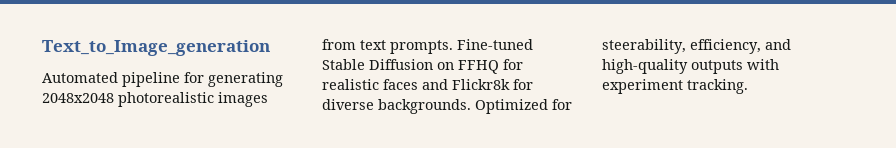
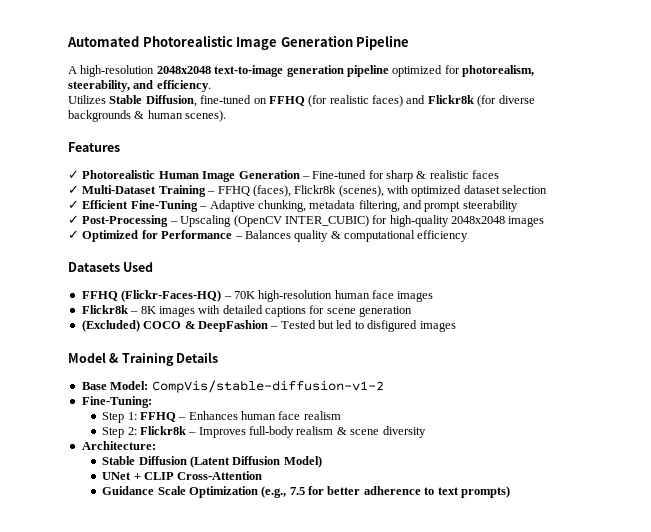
[42,40,270,56] [42,72,283,87] [42,92,268,107] [322,39,533,54] [322,59,523,74] [322,79,533,90] [322,99,572,114] [602,39,791,54] [602,59,779,74] [602,79,748,94] Text_to_Image_generation // Automated pipeline for generating 2048x2048 photorealistic images from text prompts. Fine-tuned Stable Diffusion on FFHQ for realistic faces and Flickr8k for diverse backgrounds. Optimized for steerability, efficiency, and high-quality outputs with experiment tracking. -> [67,35,410,50] [68,65,534,77] [68,80,211,92] [68,95,535,107] [68,110,227,122] [68,142,120,152] [68,170,500,182] [68,185,548,197] [68,200,518,212] [68,215,545,227] [68,230,469,242] [68,262,154,272] [81,290,434,302] [81,305,413,317] [81,320,456,332] [68,352,219,366] [81,380,384,393] [81,396,152,408] [102,411,341,423] [102,426,426,438] [81,441,156,450] [102,456,322,468] [102,471,263,480] [102,486,510,498] Automated Photorealistic Image Generation Pipeline // A high-resolution 2048x2048 text-to-image generation pipeline optimized for photorealism, steerability, and efficiency. // Utilizes Stable Diffusion, fine-tuned on FFHQ (for realistic faces) and Flickr8k (for diverse backgrounds & human scenes). // Features // ✓ Photorealistic Human Image Generation – Fine-tuned for sharp & realistic faces // ✓ Multi-Dataset Training – FFHQ (faces), Flickr8k (scenes), with optimized dataset selection // ✓ Efficient Fine-Tuning – Adaptive chunking, metadata filtering, and prompt steerability // ✓ Post-Processing – Upscaling (OpenCV INTER_CUBIC) for high-quality 2048x2048 images // ✓ Optimized for Performance – Balances quality & computational efficiency // Datasets Used // FFHQ (Flickr-Faces-HQ) – 70K high-resolution human face images // Flickr8k – 8K images with detailed captions for scene generation // (Excluded) COCO & DeepFashion – Tested but led to disfigured images // Model & Training Details // Base Model: CompVis/stable-diffusion-v1-2 // Fine-Tuning: // Step 1: FFHQ – Enhances human face realism // Step 2: Flickr8k – Improves full-body realism & scene diversity // Architecture: // Stable Diffusion (Latent Diffusion Model) // UNet + CLIP Cross-Attention // Guidance Scale Optimization (e.g., 7.5 for better adherence to text prompts)

